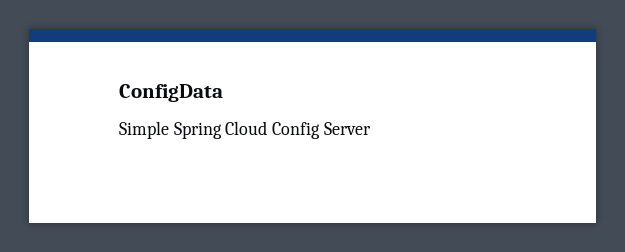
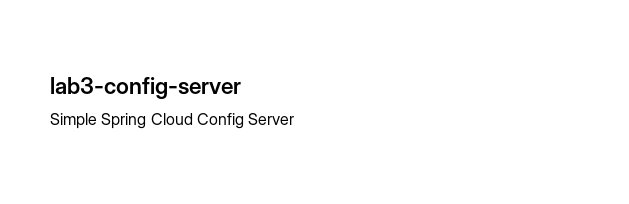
[119,84,223,102] ConfigData -> [50,77,241,99] lab3-config-server

